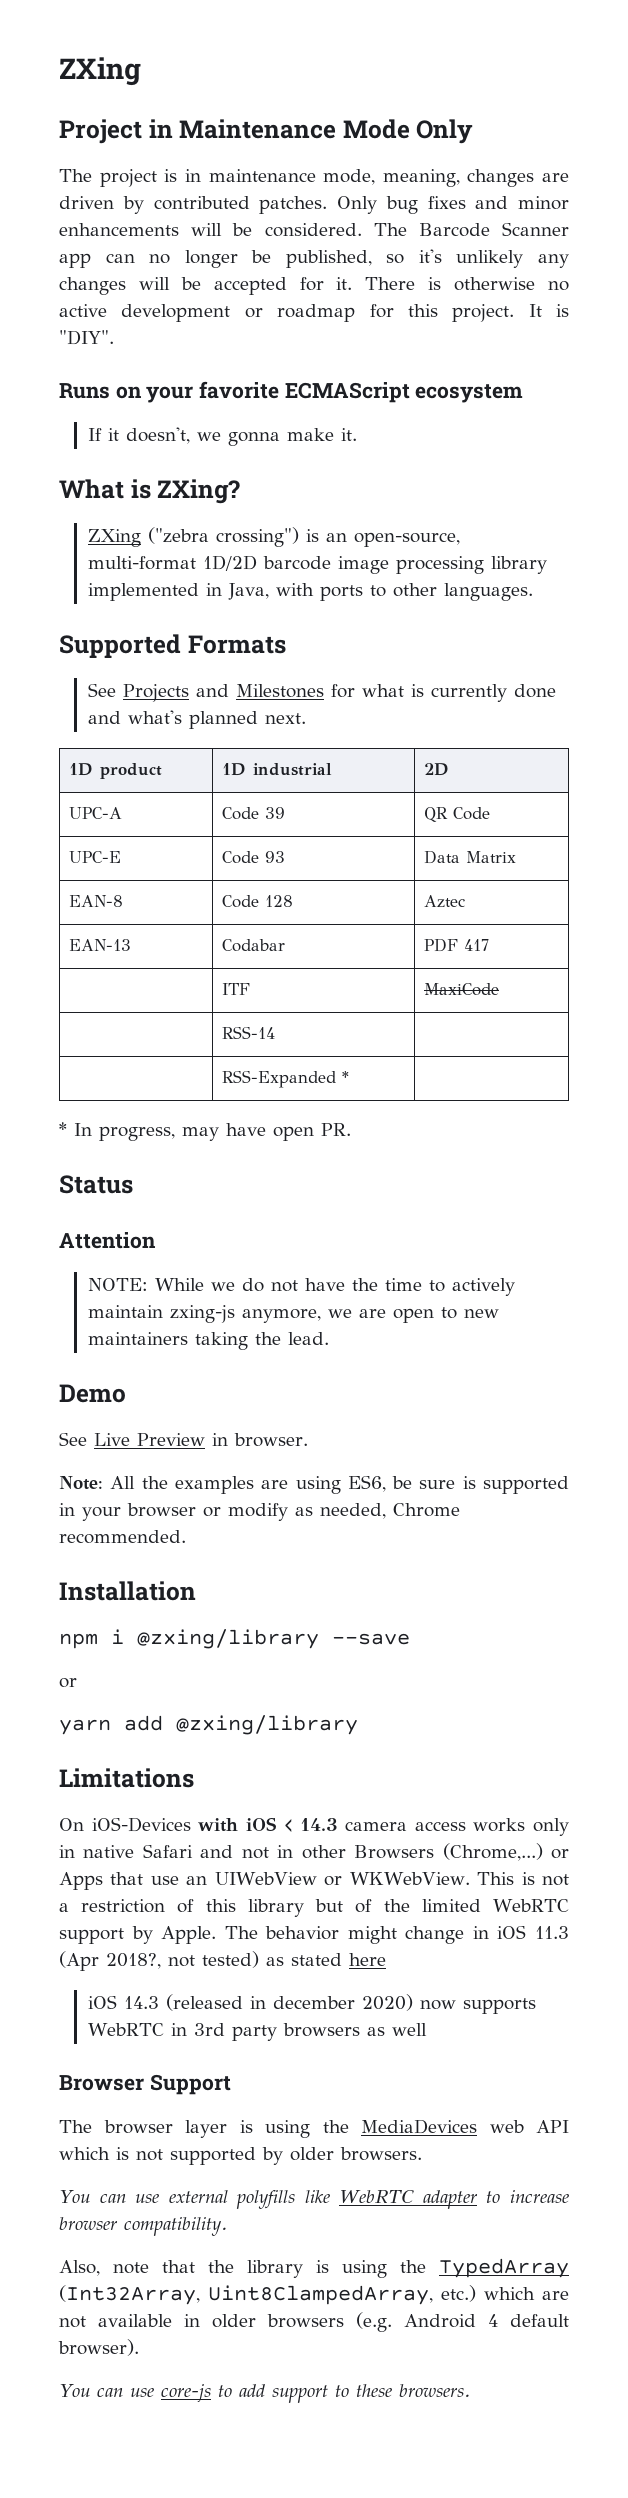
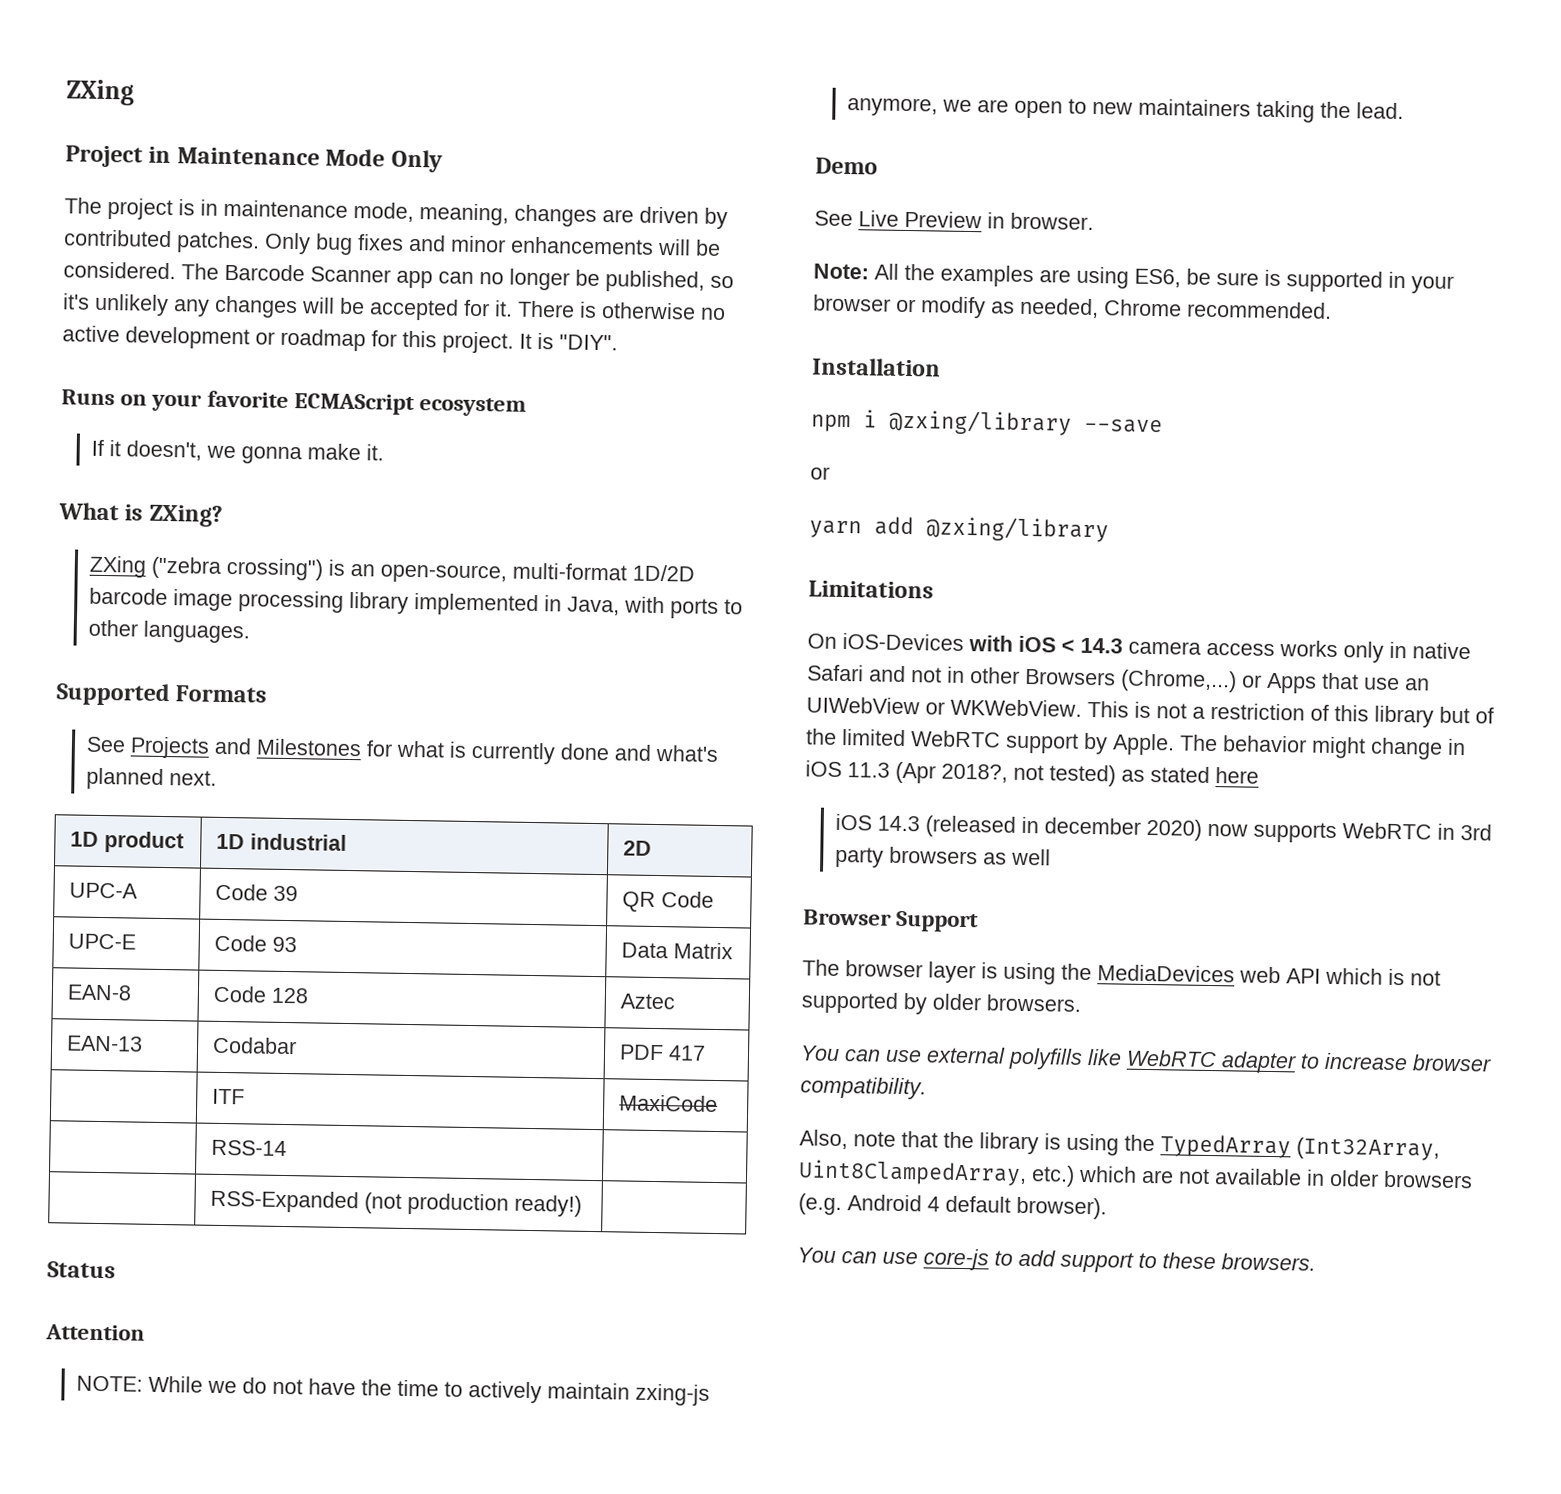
[342,1071,350,1083] [59,1122,351,1141] * | // * In progress, may have open PR. -> [363,1192,582,1217] (not production ready!) |

